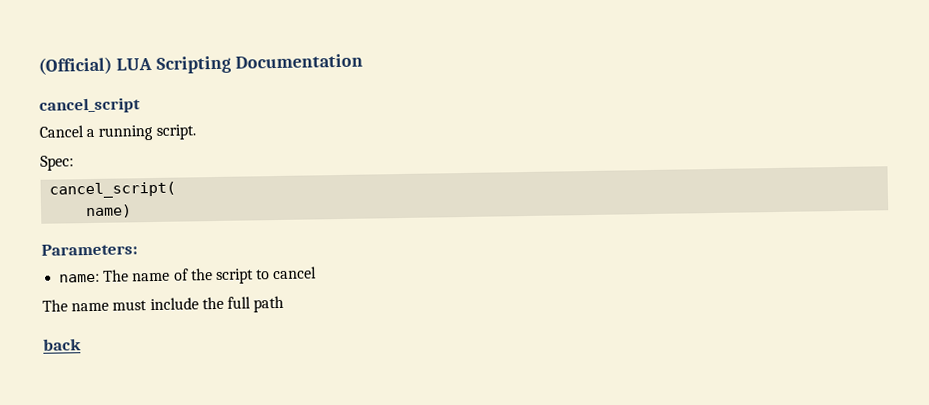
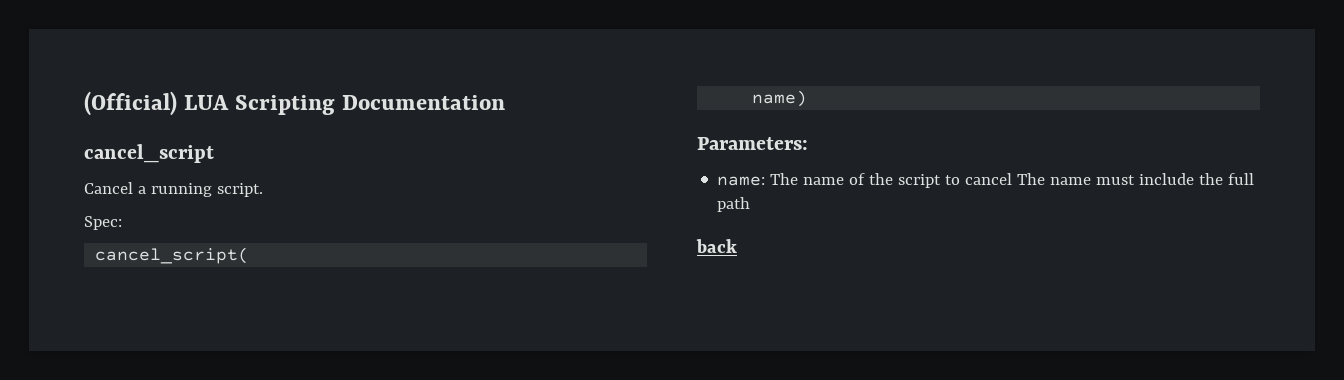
(318, 273) // -> (1013, 179) none

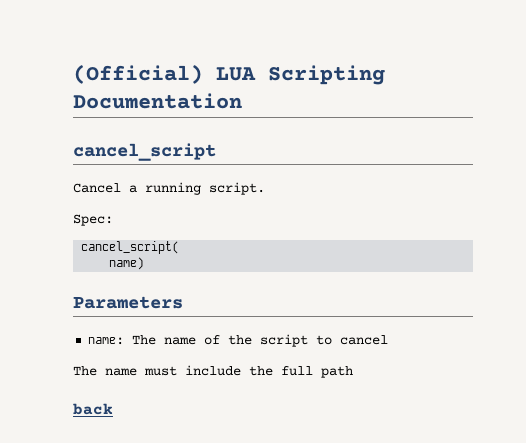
[697,137,808,150] Parameters: -> [73,296,183,309] Parameters
(1013, 179) none -> (389, 340) //

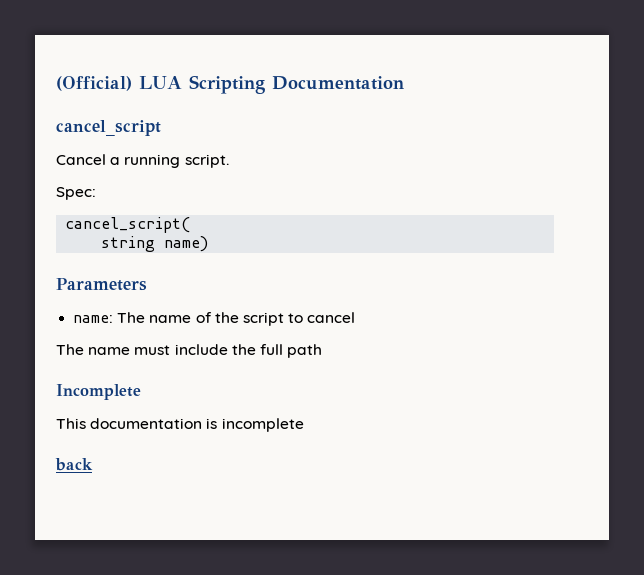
(180, 247) none -> [101,236,156,252] string
(353, 372) none -> [56,384,141,400] [56,418,304,432] // Incomplete // This documentation is incomplete

